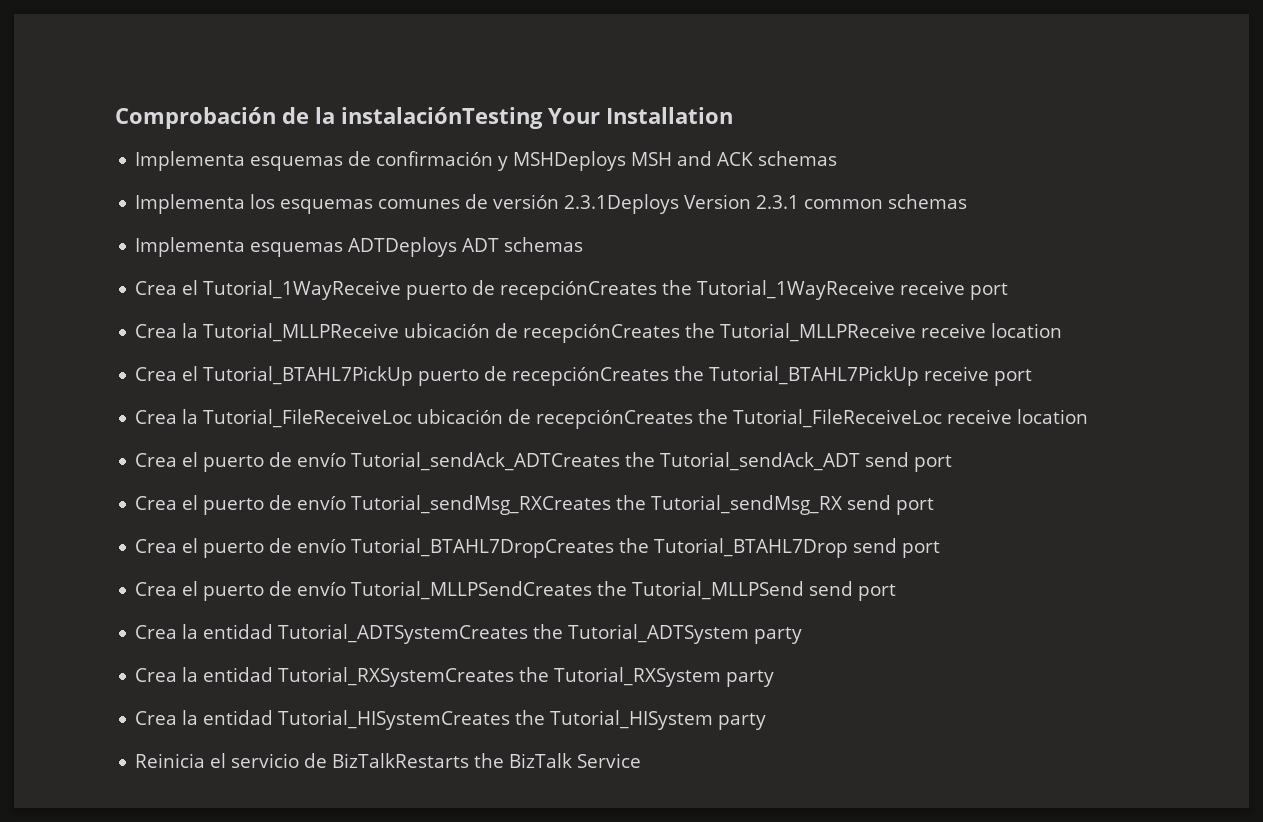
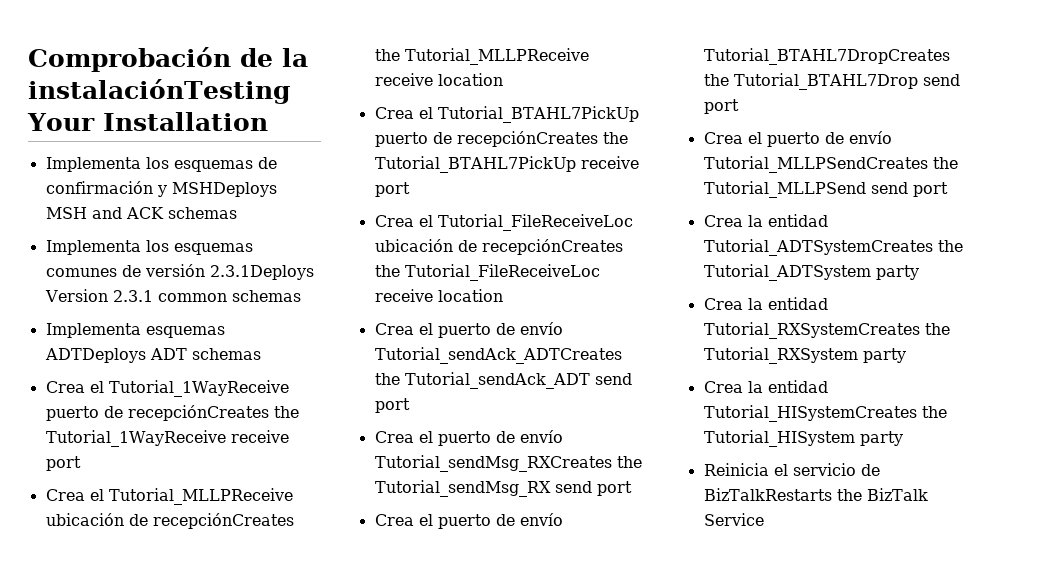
(246, 161) none -> [145,157,169,169] los
[182,323,199,338] la -> [89,489,104,501] el
[182,409,199,424] la -> [418,215,433,227] el

